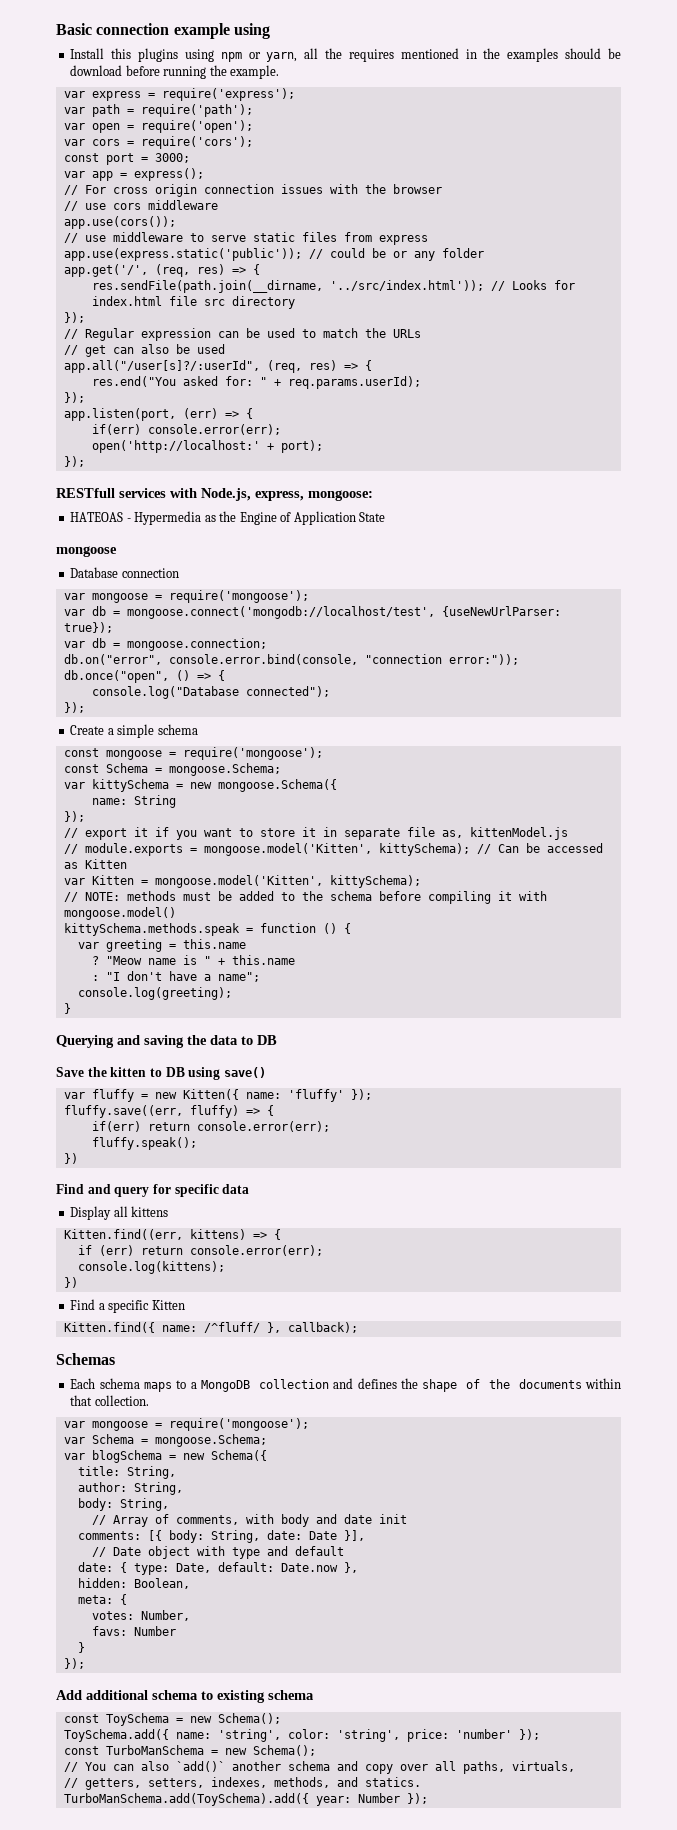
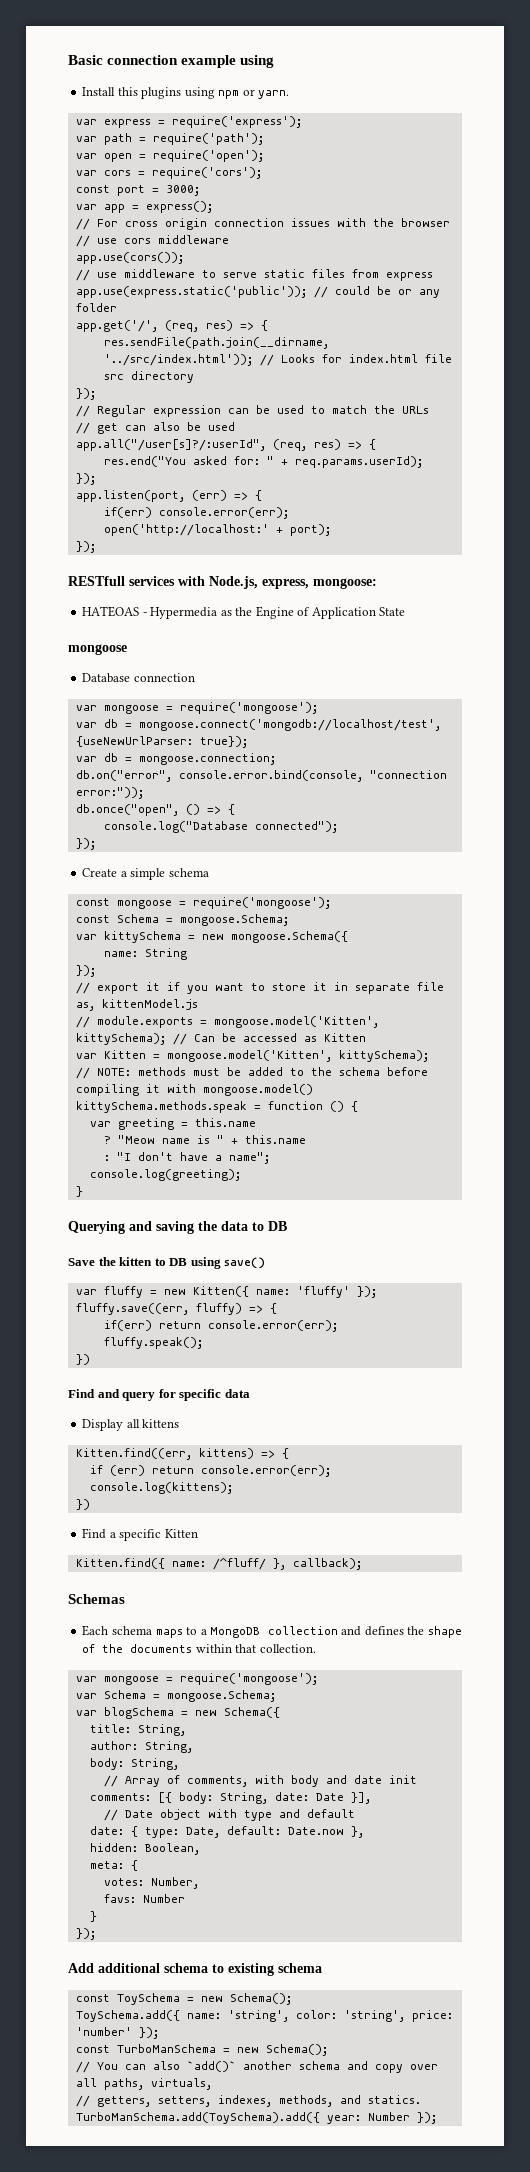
[266,48,622,62] [70,65,280,79] yarn, all the requires mentioned in the examples should be download before running the example. -> [258,90,290,99] yarn.

